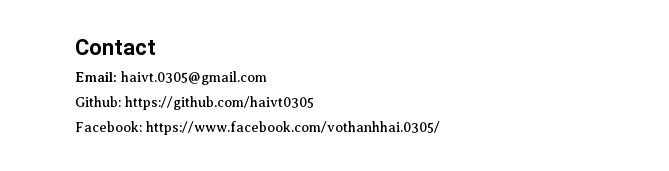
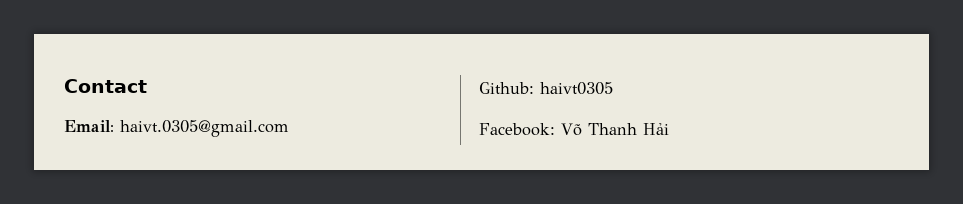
[125,96,314,110] https://github.com/haivt0305 -> [540,82,613,95] haivt0305
[146,121,440,135] https://www.facebook.com/vothanhhai.0305/ -> [561,123,669,136] Võ Thanh Hải

